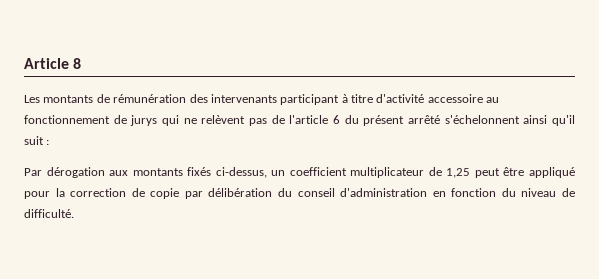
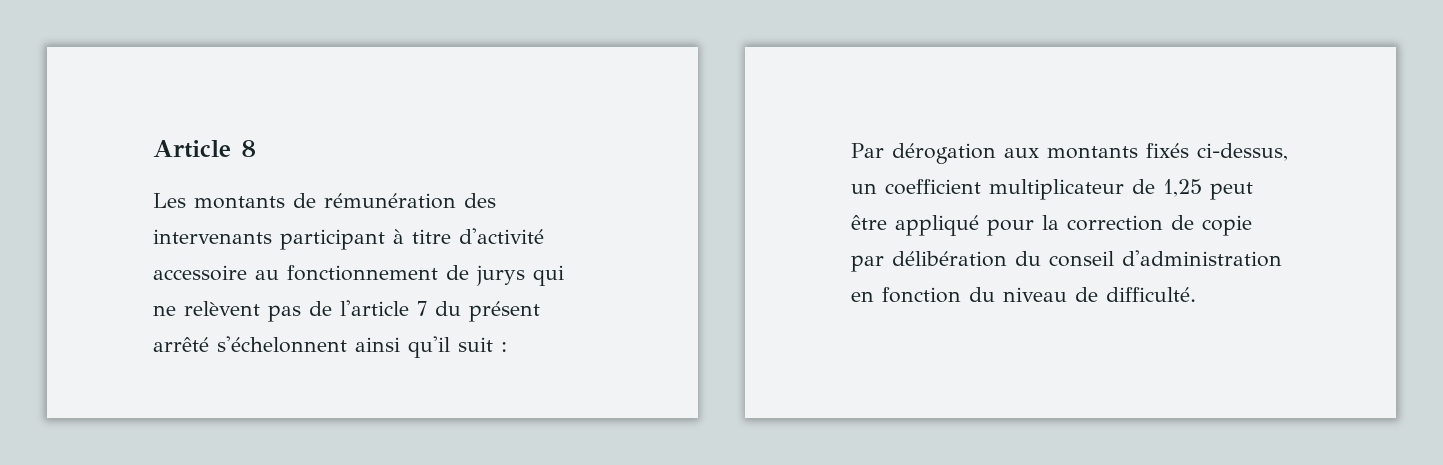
[333,115,340,124] 6 -> [417,301,427,316] 7

